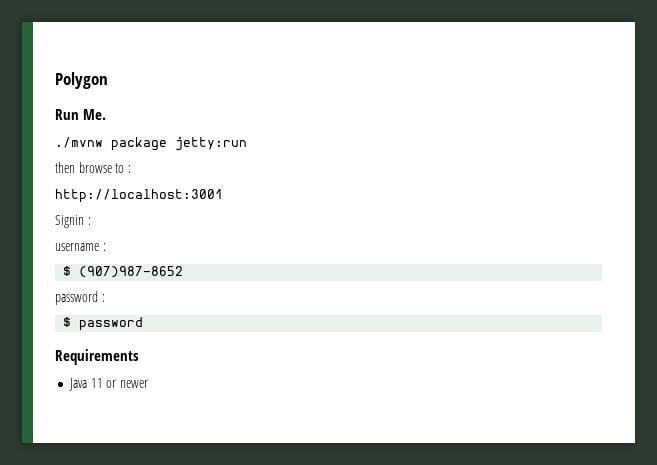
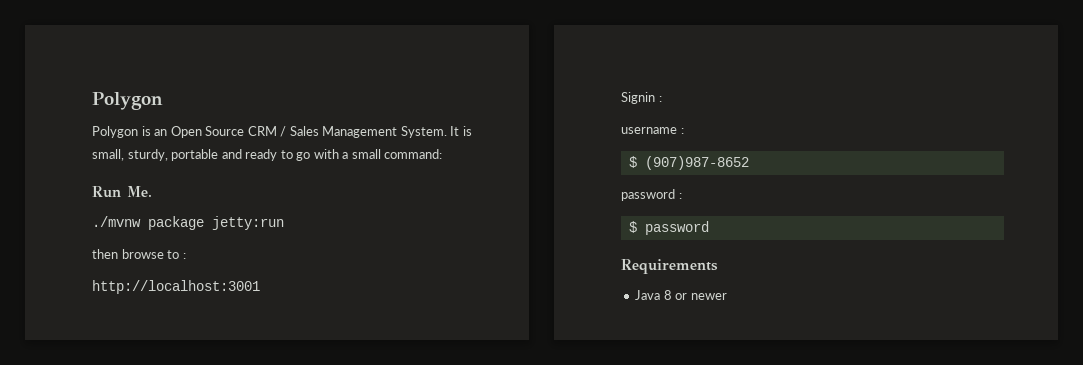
[55,72,108,89] Polygon -> [92,92,163,110] [92,126,472,138] [92,149,443,161] Polygon // Polygon is an Open Source CRM / Sales Management System. It is small, sturdy, portable and ready to go with a small command:
[90,378,103,388] 11 -> [663,290,672,300] 8

